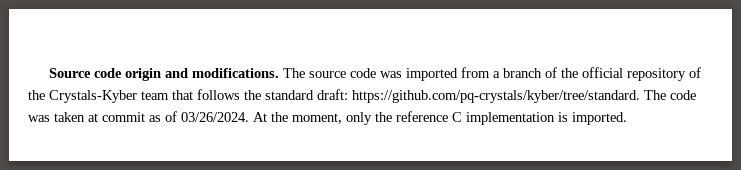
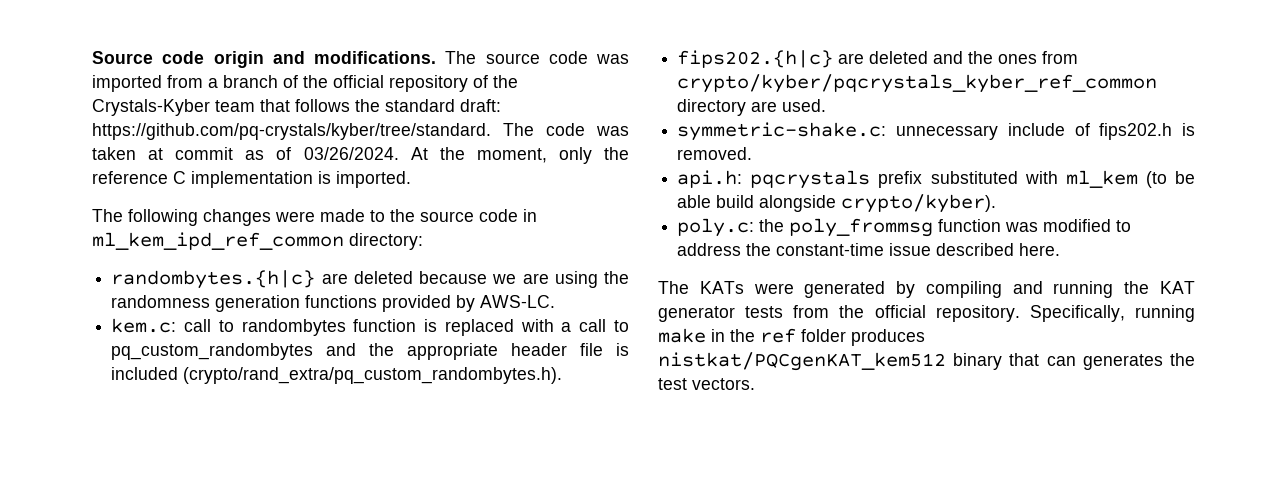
(627, 118) none -> [92,209,537,226] [92,232,423,250] [111,270,629,289] [111,295,556,312] [111,318,629,336] [111,343,629,360] [111,367,563,384] [677,50,1079,68] [677,74,1158,93] [677,99,827,116] [677,122,1195,141] [677,147,753,160] [677,170,1195,189] [677,194,997,213] [677,218,1132,237] [677,243,1061,256] [658,281,1195,298] [658,305,1195,322] [658,328,925,346] [658,352,1195,371] [658,378,755,390] // The following changes were made to the source code in ml_kem_ipd_ref_common directory: // randombytes.{h|c} are deleted because we are using the randomness generation functions provided by AWS-LC. // kem.c: call to randombytes function is replaced with a call to pq_custom_randombytes and the appropriate header file is included (crypto/rand_extra/pq_custom_randombytes.h). // fips202.{h|c} are deleted and the ones from crypto/kyber/pqcrystals_kyber_ref_common directory are used. // symmetric-shake.c: unnecessary include of fips202.h is removed. // api.h: pqcrystals prefix substituted with ml_kem (to be able build alongside crypto/kyber). // poly.c: the poly_frommsg function was modified to address the constant-time issue described here. // The KATs were generated by compiling and running the KAT generator tests from the official repository. Specifically, running make in the ref folder produces nistkat/PQCgenKAT_kem512 binary that can generates the test vectors.

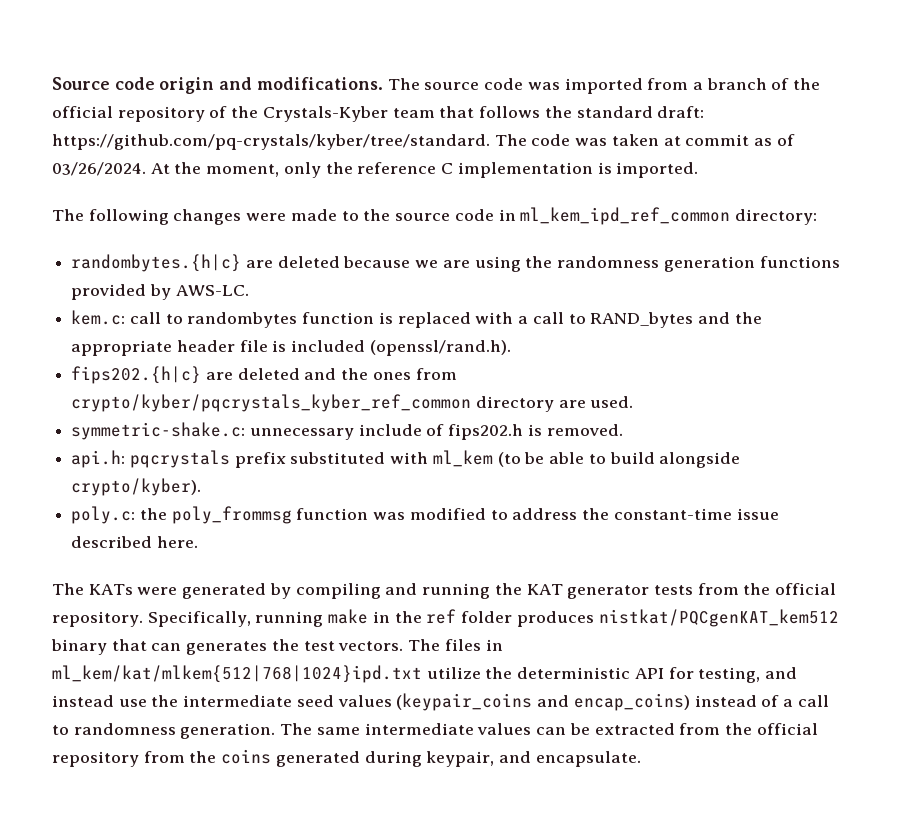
[111,343,314,360] pq_custom_randombytes -> [590,312,694,328] RAND_bytes
[183,367,563,384] (crypto/rand_extra/pq_custom_randombytes.h). -> [369,340,511,356] (openssl/rand.h).
(712, 201) none -> [588,454,606,464] to
(755, 384) none -> [408,639,503,651] [52,665,798,683] [52,693,829,711] [52,723,818,739] [52,749,641,767] The files in ml_kem/kat/mlkem{512|768|1024}ipd.txt utilize the deterministic API for testing, and instead use the intermediate seed values (keypair_coins and encap_coins) instead of a call to randomness generation. The same intermediate values can be extracted from the official repository from the coins generated during keypair, and encapsulate.

